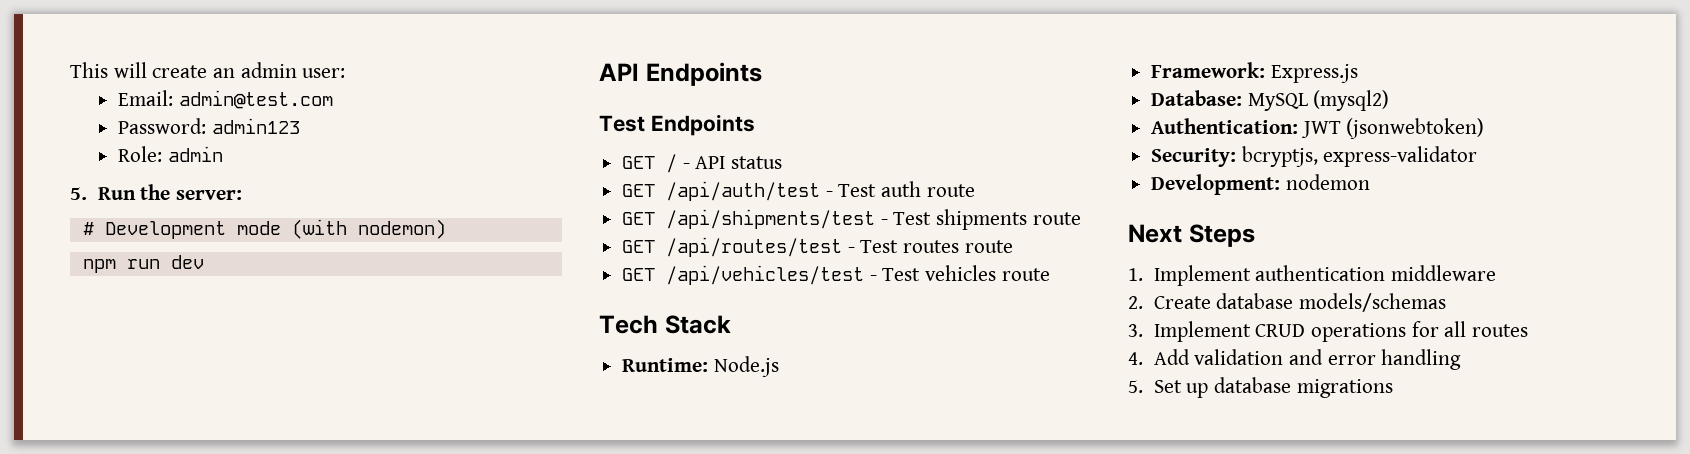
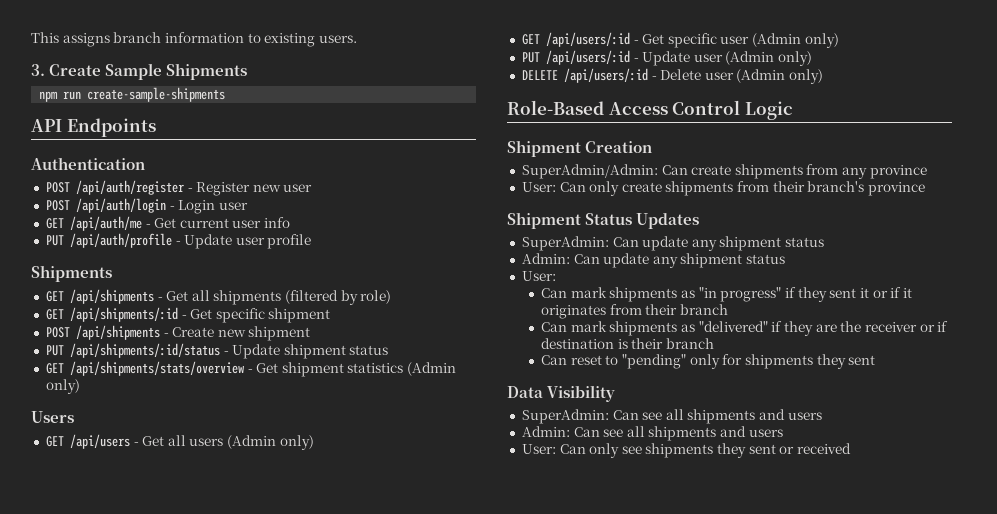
[113,62,346,78] [117,90,333,109] [117,118,300,134] [117,146,223,162] [70,184,242,200] [82,219,446,239] will create an admin user: // Email: admin@test.com // Password: admin123 // Role: admin // 5. Run the server: // # Development mode (with nodemon) -> [62,32,357,47] [31,63,248,80] assigns branch information to existing users. // 3. Create Sample Shipments
[170,255,204,269] dev -> [87,87,226,102] create-sample-shipments
[599,114,755,136] [622,154,783,173] [622,181,975,201] [622,209,1081,230] [622,237,1013,257] [622,265,1050,285] [599,315,731,334] [622,356,779,377] [1151,62,1358,83] [1151,90,1390,111] [1151,118,1485,139] [1151,146,1478,167] [1151,174,1370,195] [1128,224,1255,247] [1128,265,1496,286] [1128,293,1446,312] [1128,321,1528,342] [1128,349,1462,370] [1128,377,1393,398] Test Endpoints // GET / - API status // GET /api/auth/test - Test auth route // GET /api/shipments/test - Test shipments route // GET /api/routes/test - Test routes route // GET /api/vehicles/test - Test vehicles route // Tech Stack // Runtime: Node.js // Framework: Express.js // Database: MySQL (mysql2) // Authentication: JWT (jsonwebtoken) // Security: bcryptjs, express-validator // Development: nodemon // Next Steps // 1. Implement authentication middleware // 2. Create database models/schemas // 3. Implement CRUD operations for all routes // 4. Add validation and error handling // 5. Set up database migrations -> [31,157,145,170] [45,180,313,196] [45,198,248,214] [45,216,291,231] [45,233,312,249] [31,265,112,282] [45,289,392,305] [45,307,331,323] [45,325,311,341] [45,343,389,359] [45,361,457,377] [45,379,80,394] [31,411,74,423] [45,434,314,450] [521,32,839,48] [521,50,813,66] [521,68,824,84] [507,100,793,120] [507,140,653,157] [521,164,927,179] [521,181,926,196] [507,212,700,229] [521,236,825,251] [521,253,786,268] [521,271,556,281] [541,287,912,302] [541,304,729,319] [541,321,949,336] [541,338,715,349] [541,354,876,369] [507,385,616,402] [521,409,822,424] [521,426,783,441] [521,443,852,458] Authentication // POST /api/auth/register - Register new user // POST /api/auth/login - Login user // GET /api/auth/me - Get current user info // PUT /api/auth/profile - Update user profile // Shipments // GET /api/shipments - Get all shipments (filtered by role) // GET /api/shipments/:id - Get specific shipment // POST /api/shipments - Create new shipment // PUT /api/shipments/:id/status - Update shipment status // GET /api/shipments/stats/overview - Get shipment statistics (Admin only) // Users // GET /api/users - Get all users (Admin only) // GET /api/users/:id - Get specific user (Admin only) // PUT /api/users/:id - Update user (Admin only) // DELETE /api/users/:id - Delete user (Admin only) // Role-Based Access Control Logic // Shipment Creation // SuperAdmin/Admin: Can create shipments from any province // User: Can only create shipments from their branch's province // Shipment Status Updates // SuperAdmin: Can update any shipment status // Admin: Can update any shipment status // User: // Can mark shipments as "in progress" if they sent it or if it originates from their branch // Can mark shipments as "delivered" if they are the receiver or if destination is their branch // Can reset to "pending" only for shipments they sent // Data Visibility // SuperAdmin: Can see all shipments and users // Admin: Can see all shipments and users // User: Can only see shipments they sent or received

